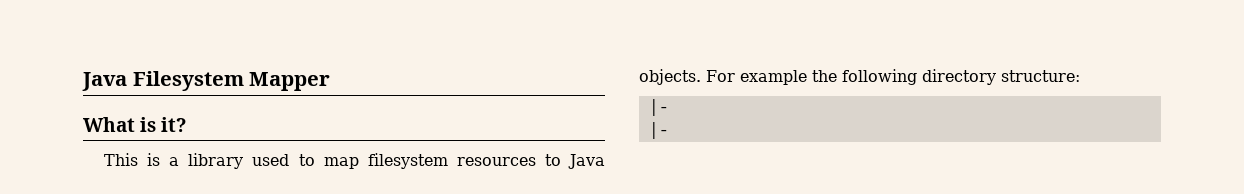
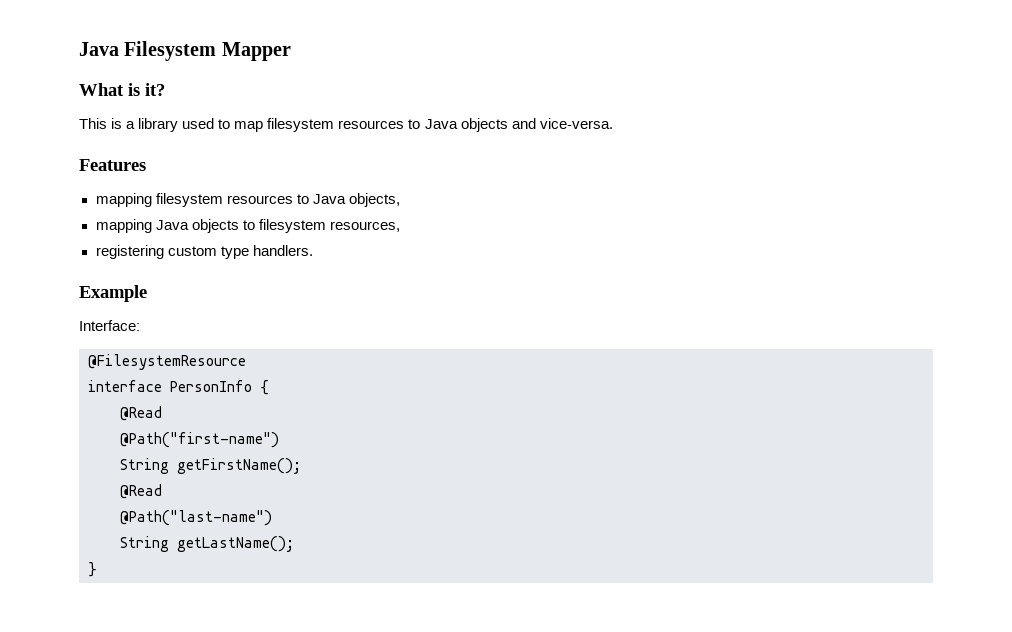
[639,69,1080,85] [648,99,669,116] [648,122,669,139] objects. For example the following directory structure: // |- // |- -> [460,118,613,132] [79,159,146,171] [95,193,400,207] [95,219,400,233] [95,245,313,259] [79,285,147,302] [79,320,140,331] [88,354,246,370] [88,380,269,395] [120,406,162,421] [120,432,279,448] [120,458,301,474] [120,484,162,499] [120,510,272,526] [120,536,294,552] [88,562,97,577] objects and vice-versa. // Features // mapping filesystem resources to Java objects, // mapping Java objects to filesystem resources, // registering custom type handlers. // Example // Interface: // @FilesystemResource // interface PersonInfo { // @Read // @Path("first-name") // String getFirstName(); // @Read // @Path("last-name") // String getLastName(); // }

